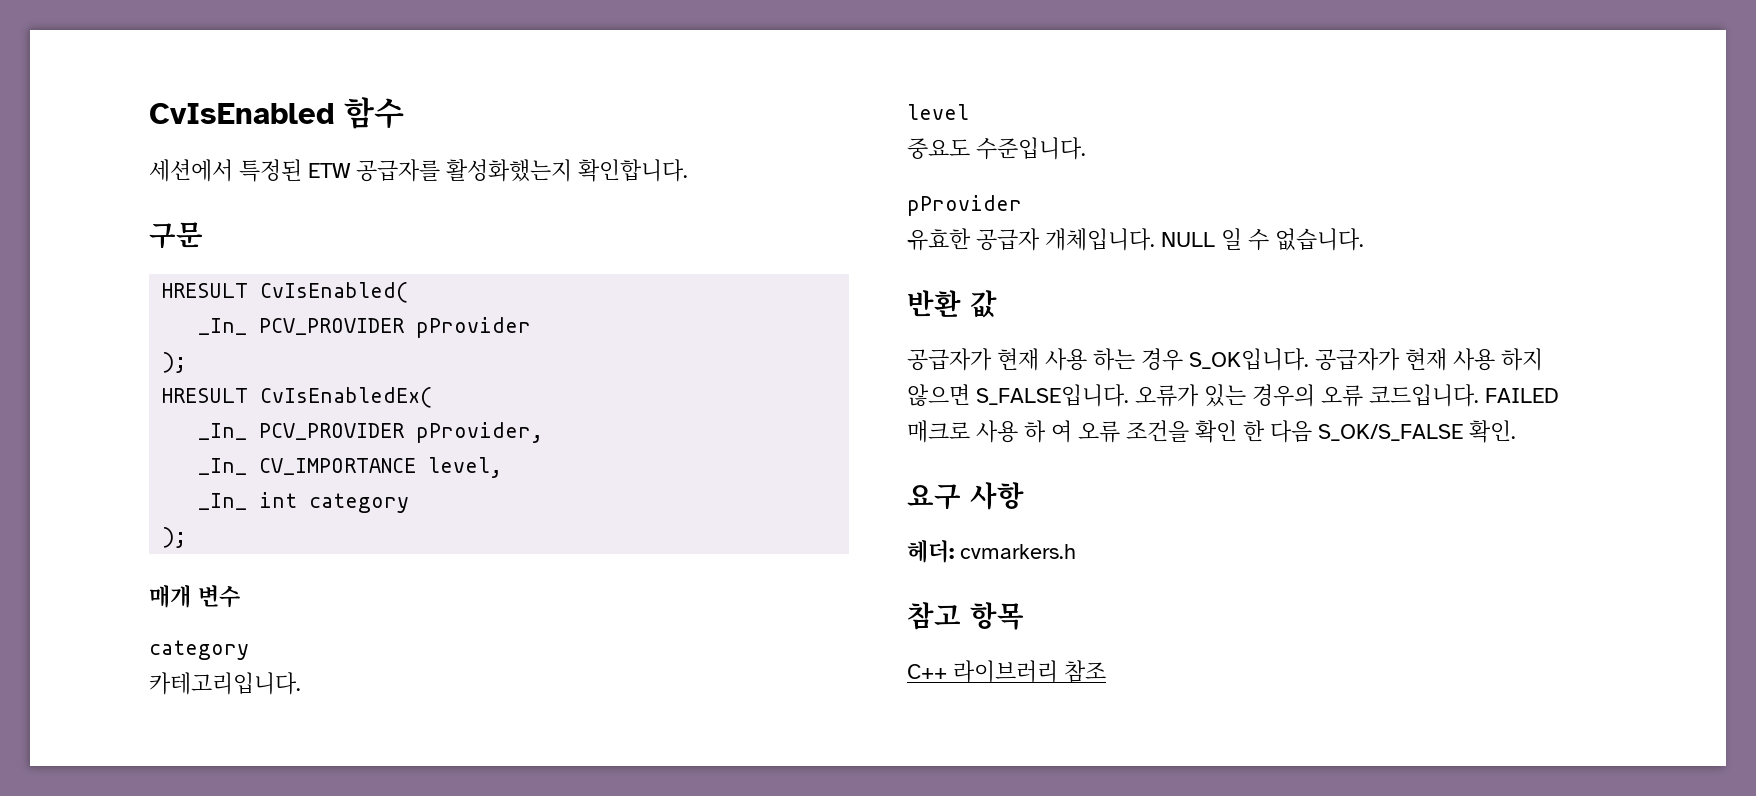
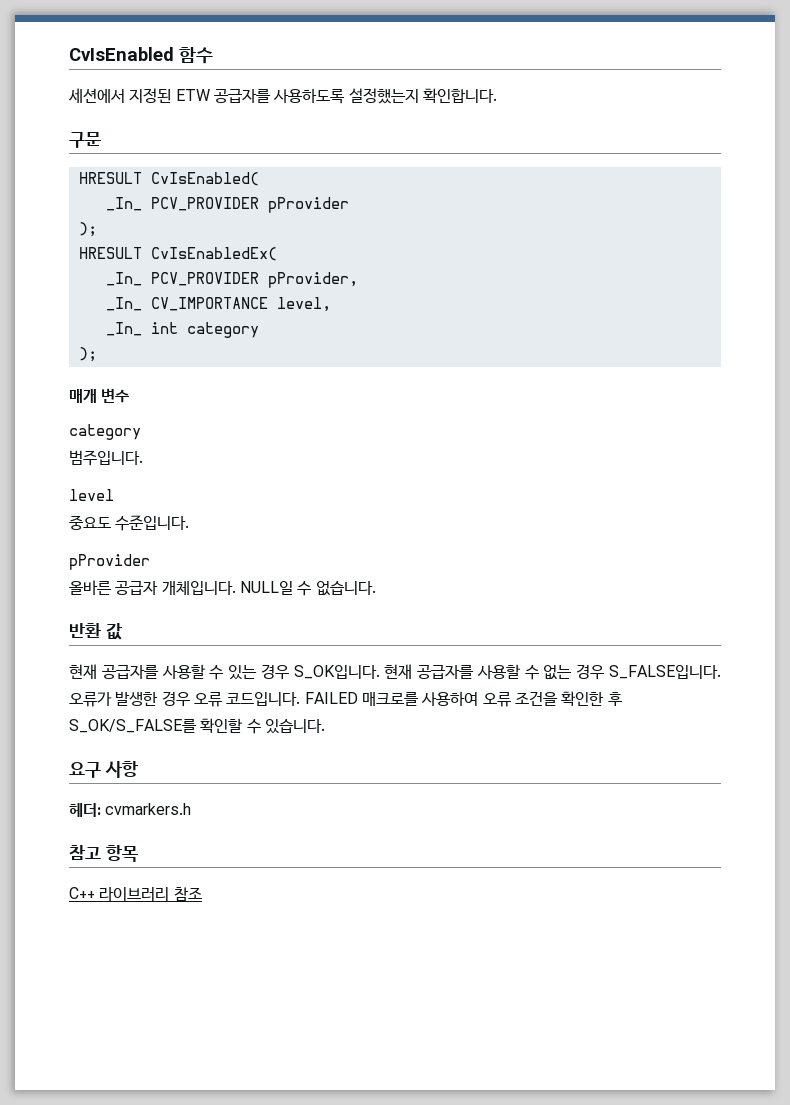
[239,159,302,182] 특정된 -> [129,88,172,103] 지정된
[446,159,572,182] 활성화했는지 -> [273,88,419,104] 사용하도록 설정했는지
[149,672,301,695] 카테고리입니다. -> [69,450,143,466] 범주입니다.
[907,228,971,251] 유효한 -> [69,580,112,595] 올바른
[1161,228,1242,250] NULL 일 -> [239,581,293,595] NULL일
[907,348,1543,371] [907,384,1559,407] [907,420,1516,443] 공급자가 현재 사용 하는 경우 S_OK입니다. 공급자가 현재 사용 하지 않으면 S_FALSE입니다. 오류가 있는 경우의 오류 코드입니다. FAILED 매크로 사용 하 여 오류 조건을 확인 한 다음 S_OK/S_FALSE 확인. -> [69,664,721,680] [69,691,622,707] [69,718,325,734] 현재 공급자를 사용할 수 있는 경우 S_OK입니다. 현재 공급자를 사용할 수 없는 경우 S_FALSE입니다. 오류가 발생한 경우 오류 코드입니다. FAILED 매크로를 사용하여 오류 조건을 확인한 후 S_OK/S_FALSE를 확인할 수 있습니다.

